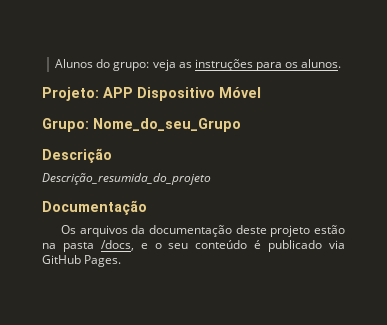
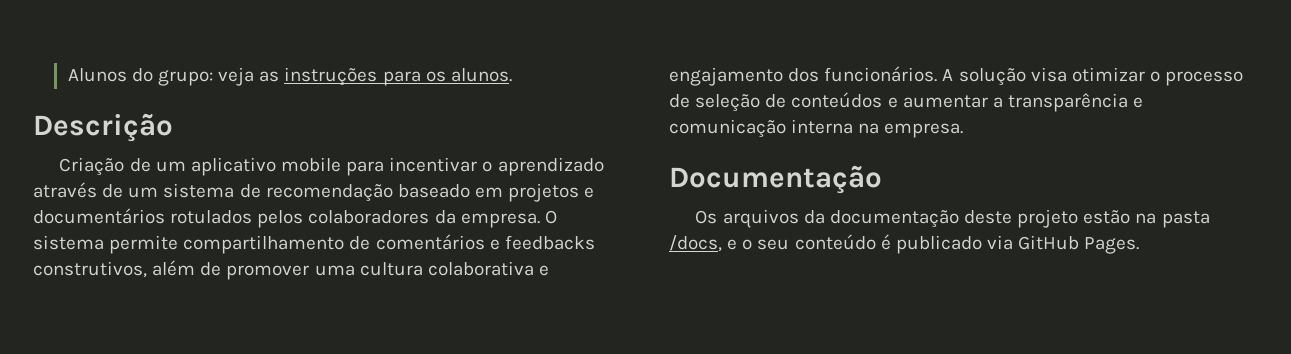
[42,87,261,101] [42,118,241,132] [42,148,112,163] [42,173,211,185] Projeto: APP Dispositivo Móvel // Grupo: Nome_do_seu_Grupo // Descrição // Descrição_resumida_do_projeto -> [33,113,173,142] [59,157,604,176] [33,182,595,202] [33,208,557,228] [33,234,595,254] [33,260,549,280] [669,66,1244,86] [669,92,1144,112] [669,119,964,138] Descrição // Criação de um aplicativo mobile para incentivar o aprendizado através de um sistema de recomendação baseado em projetos e documentários rotulados pelos colaboradores da empresa. O sistema permite compartilhamento de comentários e feedbacks construtivos, além de promover uma cultura colaborativa e engajamento dos funcionários. A solução visa otimizar o processo de seleção de conteúdos e aumentar a transparência e comunicação interna na empresa.

